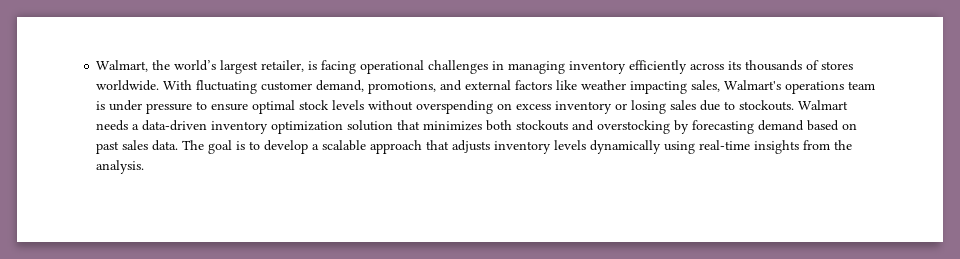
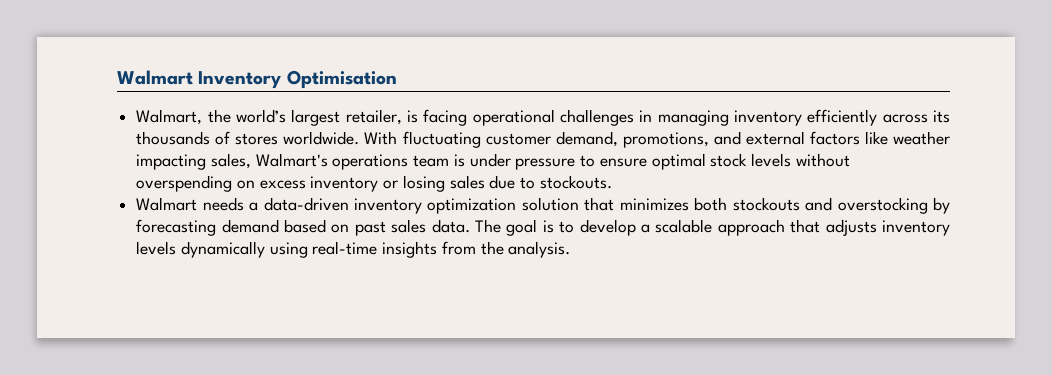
(96, 66) none -> [117,70,397,89] Walmart Inventory Optimisation //
(795, 105) none -> (612, 182) //

